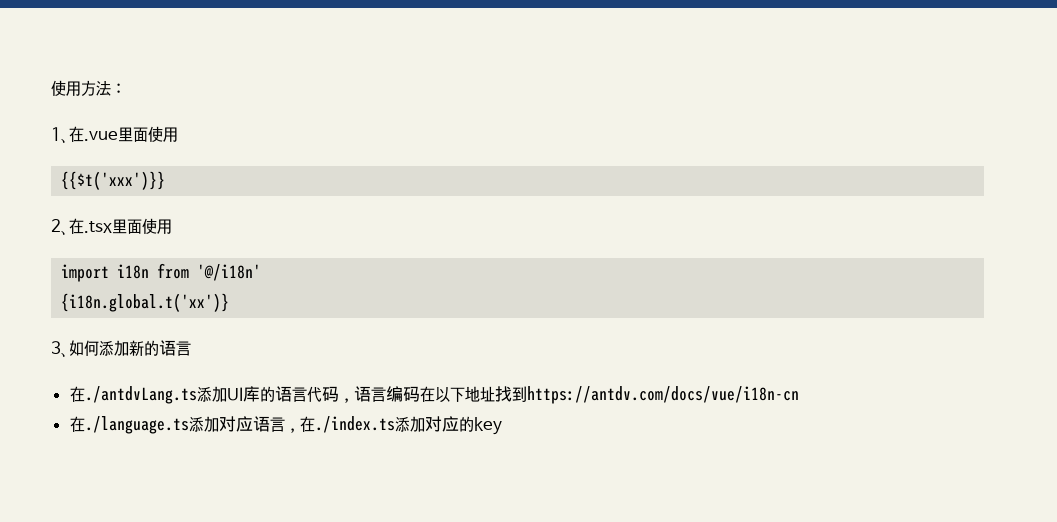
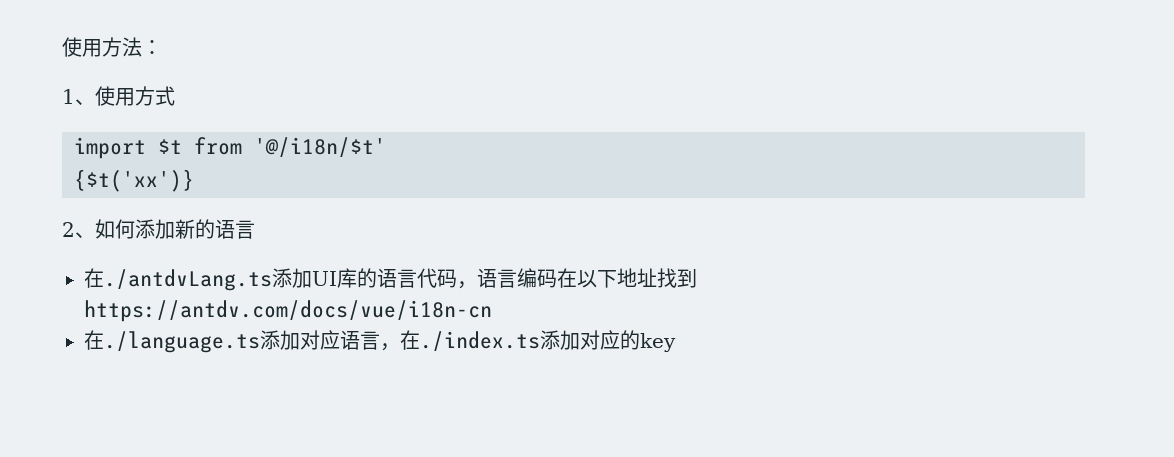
[69,126,178,142] [61,171,166,190] [51,218,172,236] [61,263,262,282] [61,293,230,312] [51,341,61,354] 在.vue里面使用 // {{$t('xxx')}} // 2、在.tsx里面使用 // import i18n from '@/i18n' // {i18n.global.t('xx')} // 3 -> [95,86,175,106] [74,137,386,159] [74,169,194,192] [62,222,75,237] 使用方式 // import $t from '@/i18n/$t' // {$t('xx')} // 2

